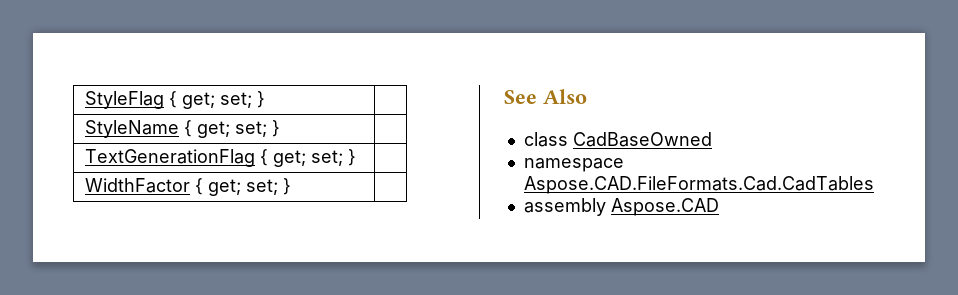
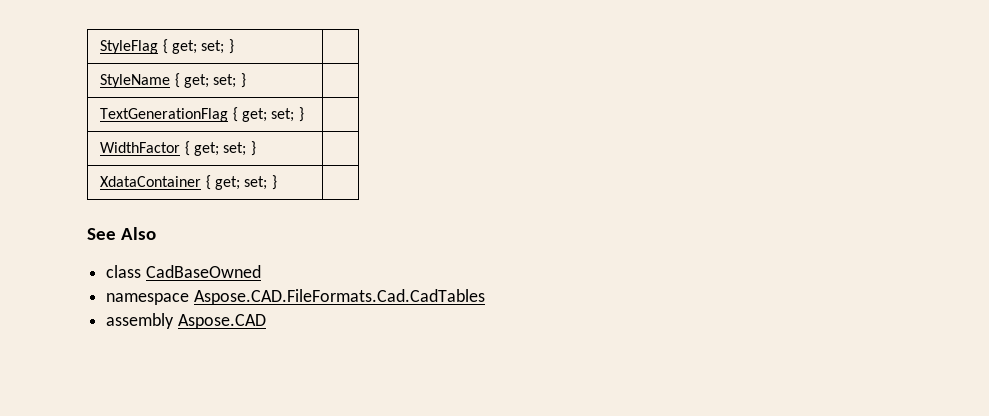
(291, 186) none -> [100,175,277,190] // XdataContainer { get; set; } |

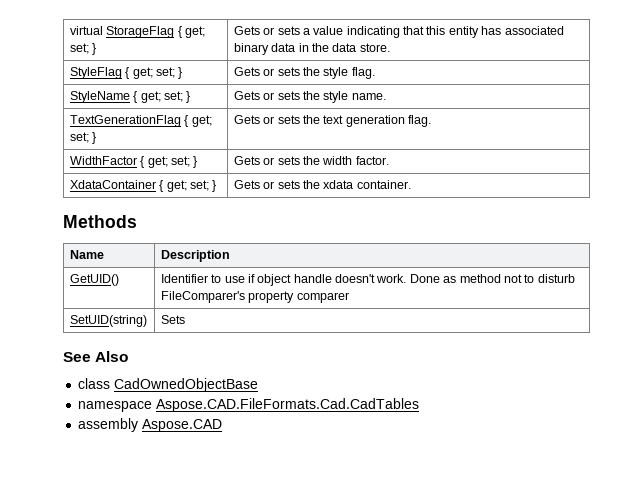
(100, 47) none -> [69,26,205,38] [69,43,97,55] [233,26,564,38] [233,43,390,55] virtual StorageFlag { get; set; } | Gets or sets a value indicating that this entity has associated binary data in the data store. //
(234, 46) none -> [233,67,375,79] Gets or sets the style flag.
(246, 80) none -> [233,91,386,103] Gets or sets the style name.
(304, 114) none -> [233,115,432,127] Gets or sets the text generation flag.
(256, 148) none -> [233,156,389,165] Gets or sets the width factor.
(277, 182) none -> [233,180,411,189] [63,215,137,228] [69,250,104,259] [160,250,230,262] [69,274,119,286] [160,274,575,286] [160,291,349,303] [69,315,147,327] [160,315,185,324] Gets or sets the xdata container. // Methods // Name | Description // GetUID() | Identifier to use if object handle doesn't work. Done as method not to disturb FileComparer's property comparer // SetUID(string) | Sets
[145,265,261,278] CadBaseOwned -> [114,378,259,392] CadOwnedObjectBase

